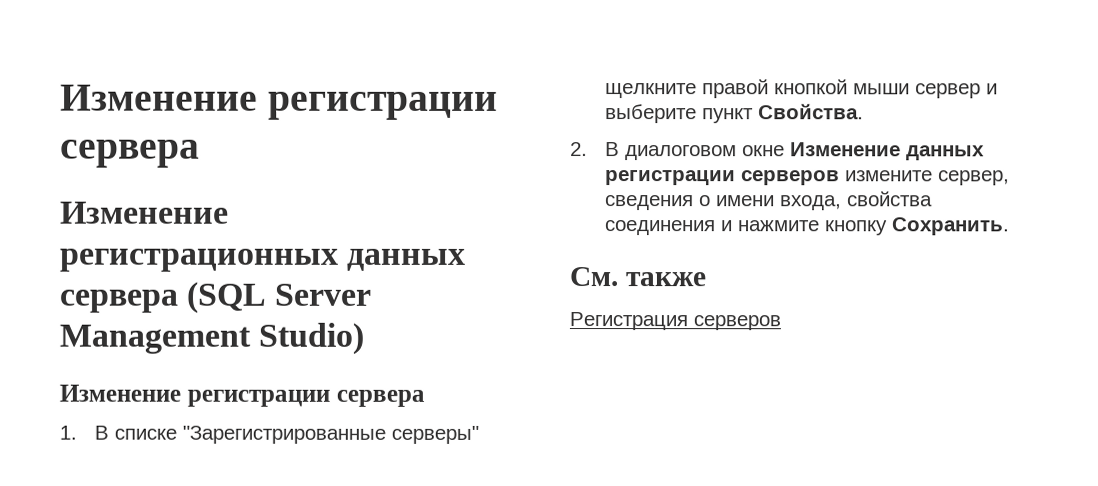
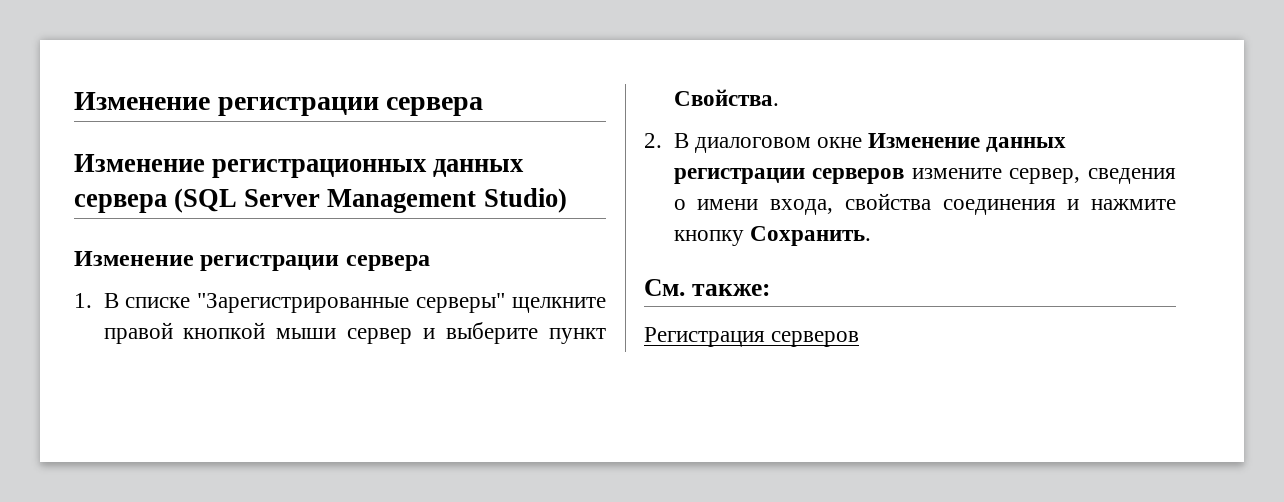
[624,272,706,287] также -> [691,284,770,296] также:

